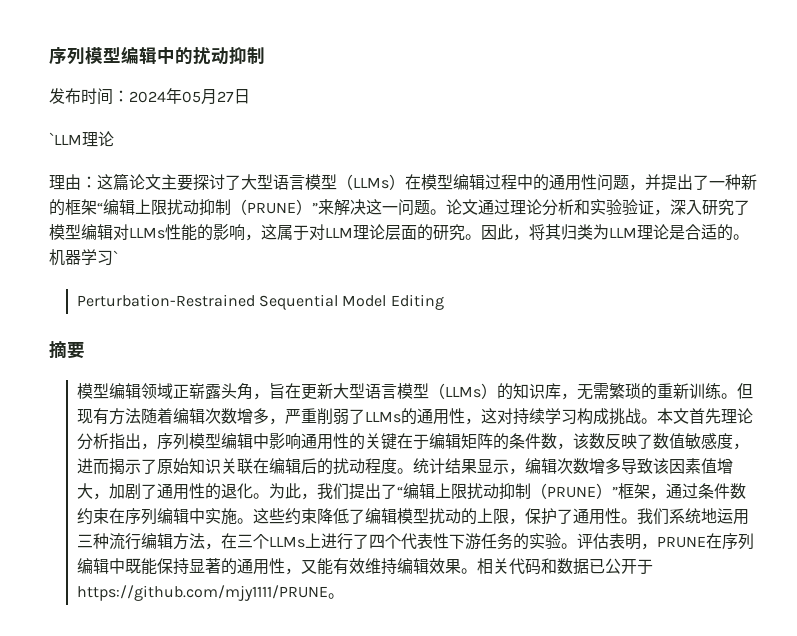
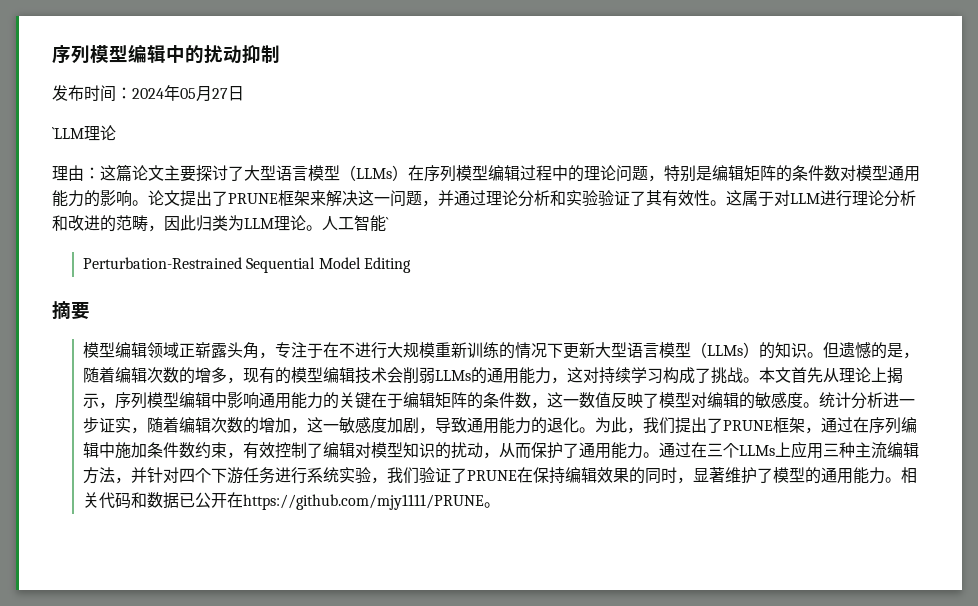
(421, 182) none -> [424,165,456,182] 序列
[549,174,757,191] [49,199,318,216] 通用性问题，并提出了一种新的框架“编辑上限扰动抑制（PRUNE）” -> [584,165,920,182] [52,190,310,207] 理论问题，特别是编辑矩阵的条件数对模型通用能力的影响。论文提出了PRUNE框架
[430,199,478,215] 。论文 -> [422,190,454,207] ，并
[654,199,750,216] [49,224,749,241] [49,249,113,266] ，深入研究了模型编辑对LLMs性能的影响，这属于对LLM理论层面的研究。因此，将其归类为LLM理论是合适的。机器学习 -> [630,190,916,207] [52,215,386,232] 了其有效性。这属于对LLM进行理论分析和改进的范畴，因此归类为LLM理论。人工智能
[268,383,301,399] 旨在 -> [274,342,563,359] 专注于在不进行大规模重新训练的情况下
[544,383,753,400] [76,408,365,425] 库，无需繁琐的重新训练。但现有方法随着编辑次数增多，严重削弱了 -> [806,342,919,359] [82,367,435,384] 。但遗憾的是，随着编辑次数的增多，现有的模型编辑技术会削弱
[448,408,465,424] 性 -> [518,367,551,384] 能力
(609, 416) none -> [694,368,711,383] 了
[720,408,753,424] [76,433,141,450] 理论分析指出 -> [822,367,903,384] [82,393,99,408] 从理论上揭示
[332,433,349,449] 性 -> [290,392,323,409] 能力
[572,433,749,450] [76,458,733,475] [76,483,205,500] 该数反映了数值敏感度，进而揭示了原始知识关联在编辑后的扰动程度。统计结果显示，编辑次数增多导致该因素值增大，加剧了通用性 -> [546,392,915,409] [82,417,531,434] 这一数值反映了模型对编辑的敏感度。统计分析进一步证实，随着编辑次数的增加，这一敏感度加剧，导致通用能力
[396,483,746,500] [76,508,749,525] [76,533,754,550] [76,558,461,575] “编辑上限扰动抑制（PRUNE）”框架，通过条件数约束在序列编辑中实施。这些约束降低了编辑模型扰动的上限，保护了通用性。我们系统地运用三种流行编辑方法，在三个LLMs上进行了四个代表性下游任务的实验。评估表明，PRUNE在序列编辑中既能保持显著的通用性，又能有效维持编辑效果 -> [722,417,917,434] [82,441,919,459] [82,467,885,484] PRUNE框架，通过在序列编辑中施加条件数约束，有效控制了编辑对模型知识的扰动，从而保护了通用能力。通过在三个LLMs上应用三种主流编辑方法，并针对四个下游任务进行系统实验，我们验证了PRUNE在保持编辑效果的同时，显著维护了模型的通用能力
[636,559,653,574] 于 -> [226,492,243,508] 在

